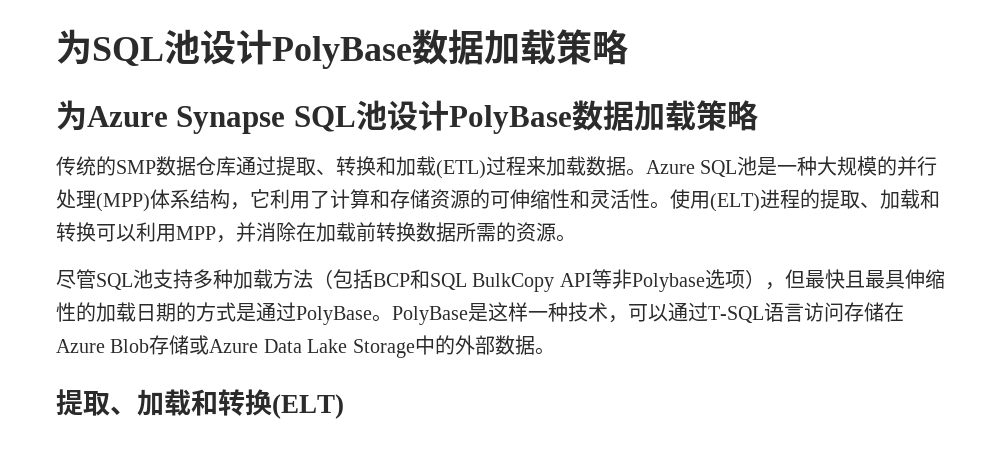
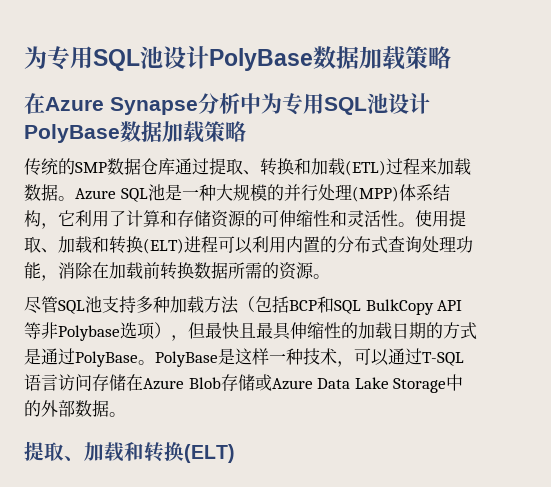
[56,29,628,69] [56,100,87,131] 为SQL池设计PolyBase数据加载策略 // 为 -> [24,46,451,71] [24,93,45,114] 为专用SQL池设计PolyBase数据加载策略 // 在
(286, 120) none -> [198,93,324,115] 分析中为专用
[710,189,940,212] [56,222,256,243] (ELT)进程的提取、加载和转换可以利用MPP，并 -> [449,210,466,227] [24,236,473,254] [24,262,58,281] 提取、加载和转换(ELT)进程可以利用内置的分布式查询处理功能，

